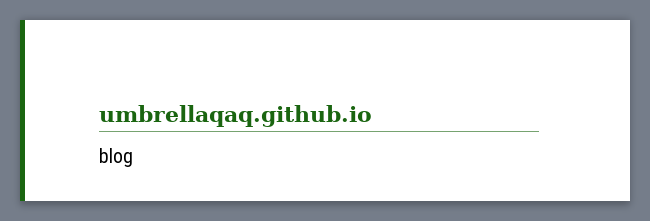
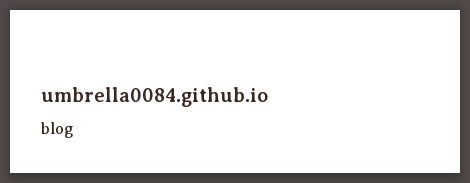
[99,105,372,127] umbrellaqaq.github.io -> [41,87,268,107] umbrella0084.github.io

